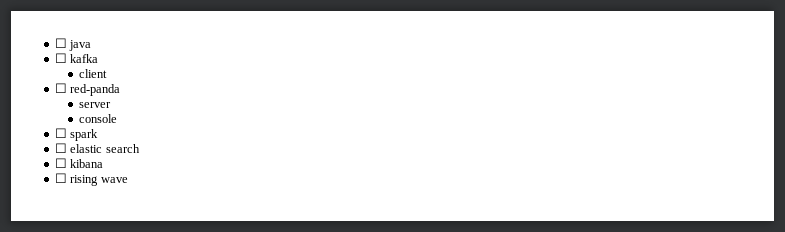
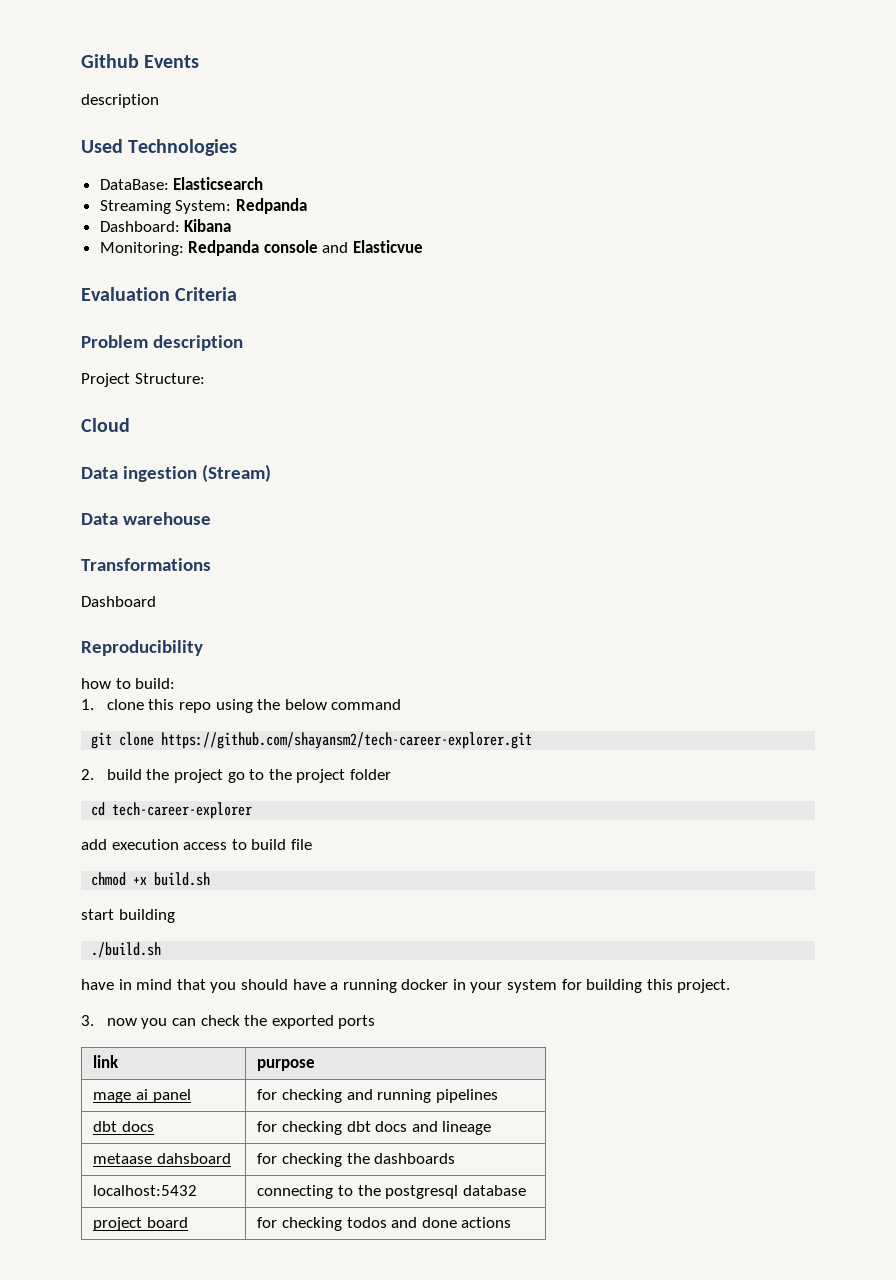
[54,38,92,51] [54,53,99,63] [79,69,108,78] [54,83,121,96] [79,102,112,108] [79,114,118,123] [54,128,99,141] [54,143,140,153] [54,158,104,168] [54,173,128,186] ☐ java // ☐ kafka // client // ☐ red-panda // server // console // ☐ spark // ☐ elastic search // ☐ kibana // ☐ rising wave -> [81,54,200,68] [81,94,159,108] [81,139,238,156] [99,177,264,190] [99,198,307,214] [99,219,232,232] [99,240,424,256] [81,287,238,301] [81,335,243,351] [81,373,205,387] [81,418,130,432] [81,464,271,482] [81,512,211,525] [81,558,211,571] [81,596,156,607] [81,640,203,656] [81,678,176,689] [81,699,402,713] [91,732,533,749] [81,769,391,783] [91,802,253,819] [81,839,312,850] [91,872,211,886] [81,909,175,923] [91,942,162,958] [81,979,731,993] [81,1015,376,1029] [93,1055,120,1068] [257,1059,316,1071] [93,1089,191,1103] [257,1089,498,1103] [93,1121,154,1132] [257,1121,492,1135] [93,1153,231,1164] [257,1153,456,1167] [93,1185,198,1196] [257,1185,526,1199] [93,1217,188,1231] [257,1217,512,1231] Github Events // description // Used Technologies // DataBase: Elasticsearch // Streaming System: Redpanda // Dashboard: Kibana // Monitoring: Redpanda console and Elasticvue // Evaluation Criteria // Problem description // Project Structure: // Cloud // Data ingestion (Stream) // Data warehouse // Transformations // Dashboard // Reproducibility // how to build: // 1. clone this repo using the below command // git clone https://github.com/shayansm2/tech-career-explorer.git // 2. build the project go to the project folder // cd tech-career-explorer // add execution access to build file // chmod +x build.sh // start building // ./build.sh // have in mind that you should have a running docker in your system for building this project. // 3. now you can check the exported ports // link | purpose // mage ai panel | for checking and running pipelines // dbt docs | for checking dbt docs and lineage // metaase dahsboard | for checking the dashboards // localhost:5432 | connecting to the postgresql database // project board | for checking todos and done actions

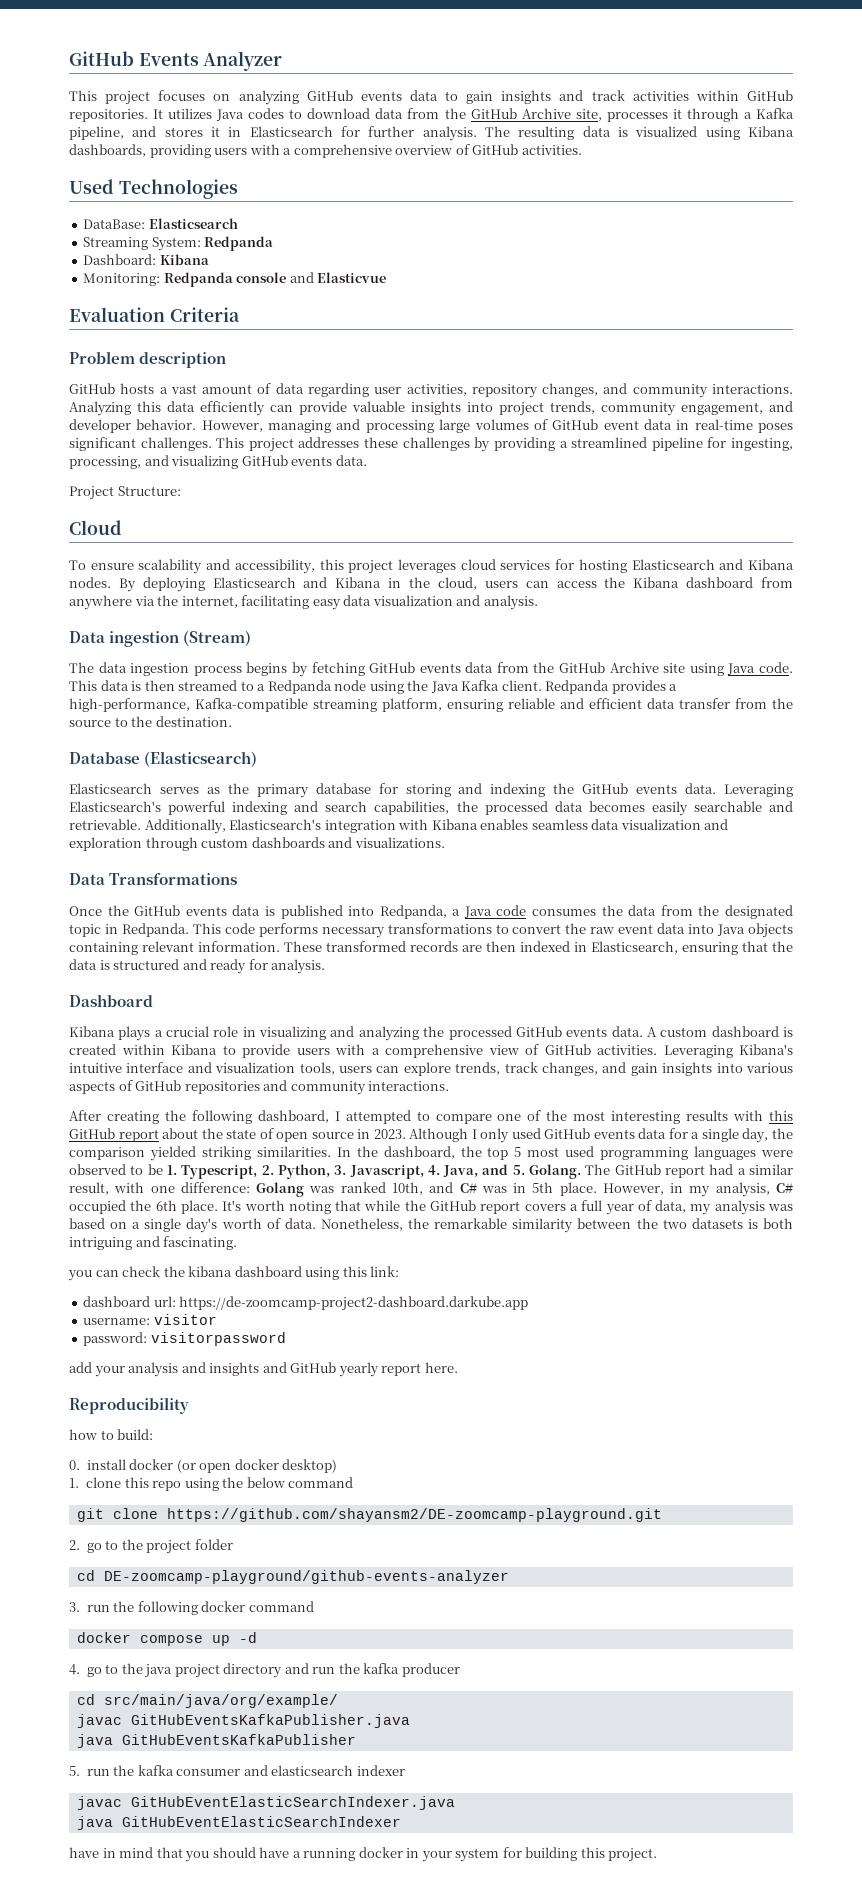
[81,54,139,68] Github -> [69,51,134,66] GitHub
[81,94,159,108] // description -> [203,51,283,71] [69,90,793,105] [69,108,794,122] [69,126,795,141] [69,144,582,158] Analyzer // This project focuses on analyzing GitHub events data to gain insights and track activities within GitHub repositories. It utilizes Java codes to download data from the GitHub Archive site, processes it through a Kafka pipeline, and stores it in Elasticsearch for further analysis. The resulting data is visualized using Kibana dashboards, providing users with a comprehensive overview of GitHub activities.
[81,373,205,387] [81,418,130,432] [81,464,271,482] [81,512,211,525] Project Structure: // Cloud // Data ingestion (Stream) // Data warehouse // -> [69,383,794,398] [69,401,793,416] [69,419,793,433] [69,437,794,452] [69,455,367,469] [69,486,181,500] [69,520,122,535] [69,559,794,574] [69,577,794,592] [69,595,538,610] [69,630,252,647] [69,662,794,677] [69,680,678,694] [69,698,793,712] [69,716,232,727] [69,751,258,767] [69,783,794,798] [69,801,793,816] [69,819,729,834] [69,837,445,851] [69,873,105,885] GitHub hosts a vast amount of data regarding user activities, repository changes, and community interactions. Analyzing this data efficiently can provide valuable insights into project trends, community engagement, and developer behavior. However, managing and processing large volumes of GitHub event data in real-time poses significant challenges. This project addresses these challenges by providing a streamlined pipeline for ingesting, processing, and visualizing GitHub events data. // Project Structure: // Cloud // To ensure scalability and accessibility, this project leverages cloud services for hosting Elasticsearch and Kibana nodes. By deploying Elasticsearch and Kibana in the cloud, users can access the Kibana dashboard from anywhere via the internet, facilitating easy data visualization and analysis. // Data ingestion (Stream) // The data ingestion process begins by fetching GitHub events data from the GitHub Archive site using Java code. This data is then streamed to a Redpanda node using the Java Kafka client. Redpanda provides a high-performance, Kafka-compatible streaming platform, ensuring reliable and efficient data transfer from the source to the destination. // Database (Elasticsearch) // Elasticsearch serves as the primary database for storing and indexing the GitHub events data. Leveraging Elasticsearch's powerful indexing and search capabilities, the processed data becomes easily searchable and retrievable. Additionally, Elasticsearch's integration with Kibana enables seamless data visualization and exploration through custom dashboards and visualizations. // Data
[81,596,156,607] [81,640,203,656] [81,678,176,689] Dashboard // Reproducibility // how to build: -> [69,905,793,919] [69,923,793,938] [69,941,793,955] [69,959,326,974] [69,994,153,1007] [69,1026,794,1041] [69,1044,793,1058] [69,1062,793,1076] [69,1080,450,1095] [69,1110,793,1124] [69,1128,793,1143] [69,1146,794,1161] [69,1164,793,1179] [69,1182,794,1197] [69,1200,793,1215] [69,1218,794,1233] [69,1236,238,1250] [68,1266,400,1281] [83,1296,529,1311] [83,1314,217,1325] [83,1332,286,1346] [69,1362,458,1377] [69,1397,189,1414] [69,1429,154,1440] [69,1459,338,1473] Once the GitHub events data is published into Redpanda, a Java code consumes the data from the designated topic in Redpanda. This code performs necessary transformations to convert the raw event data into Java objects containing relevant information. These transformed records are then indexed in Elasticsearch, ensuring that the data is structured and ready for analysis. // Dashboard // Kibana plays a crucial role in visualizing and analyzing the processed GitHub events data. A custom dashboard is created within Kibana to provide users with a comprehensive view of GitHub activities. Leveraging Kibana's intuitive interface and visualization tools, users can explore trends, track changes, and gain insights into various aspects of GitHub repositories and community interactions. // After creating the following dashboard, I attempted to compare one of the most interesting results with this GitHub report about the state of open source in 2023. Although I only used GitHub events data for a single day, the comparison yielded striking similarities. In the dashboard, the top 5 most used programming languages were observed to be 1. Typescript, 2. Python, 3. Javascript, 4. Java, and 5. Golang. The GitHub report had a similar result, with one difference: Golang was ranked 10th, and C# was in 5th place. However, in my analysis, C# occupied the 6th place. It's worth noting that while the GitHub report covers a full year of data, my analysis was based on a single day's worth of data. Nonetheless, the remarkable similarity between the two datasets is both intriguing and fascinating. // you can check the kibana dashboard using this link: // dashboard url: https://de-zoomcamp-project2-dashboard.darkube.app // username: visitor // password: visitorpassword // add your analysis and insights and GitHub yearly report here. // Reproducibility // how to build: // 0. install docker (or open docker desktop)
[161,732,533,749] [81,769,224,783] https://github.com/shayansm2/tech-career-explorer.git // 2. build the project -> [166,1508,662,1522] [69,1540,80,1550] https://github.com/shayansm2/DE-zoomcamp-playground.git // 2.
[112,802,253,819] [81,839,312,850] [91,872,211,886] [81,909,175,923] [91,942,162,958] tech-career-explorer // add execution access to build file // chmod +x build.sh // start building // ./build.sh -> [103,1570,509,1584] [69,1601,314,1615] [76,1632,257,1646] [69,1663,460,1678] [76,1694,338,1708] [76,1714,410,1728] [76,1734,356,1748] [69,1765,405,1776] [76,1796,455,1810] [76,1816,401,1830] DE-zoomcamp-playground/github-events-analyzer // 3. run the following docker command // docker compose up -d // 4. go to the java project directory and run the kafka producer // cd src/main/java/org/example/ // javac GitHubEventsKafkaPublisher.java // java GitHubEventsKafkaPublisher // 5. run the kafka consumer and elasticsearch indexer // javac GitHubEventElasticSearchIndexer.java // java GitHubEventElasticSearchIndexer
[81,1015,376,1029] [93,1055,120,1068] [257,1059,316,1071] [93,1089,191,1103] [257,1089,498,1103] [93,1121,154,1132] [257,1121,492,1135] [93,1153,231,1164] [257,1153,456,1167] [93,1185,198,1196] [257,1185,526,1199] [93,1217,188,1231] [257,1217,512,1231] // 3. now you can check the exported ports // link | purpose // mage ai panel | for checking and running pipelines // dbt docs | for checking dbt docs and lineage // metaase dahsboard | for checking the dashboards // localhost:5432 | connecting to the postgresql database // project board | for checking todos and done actions -> (658, 1855) none

